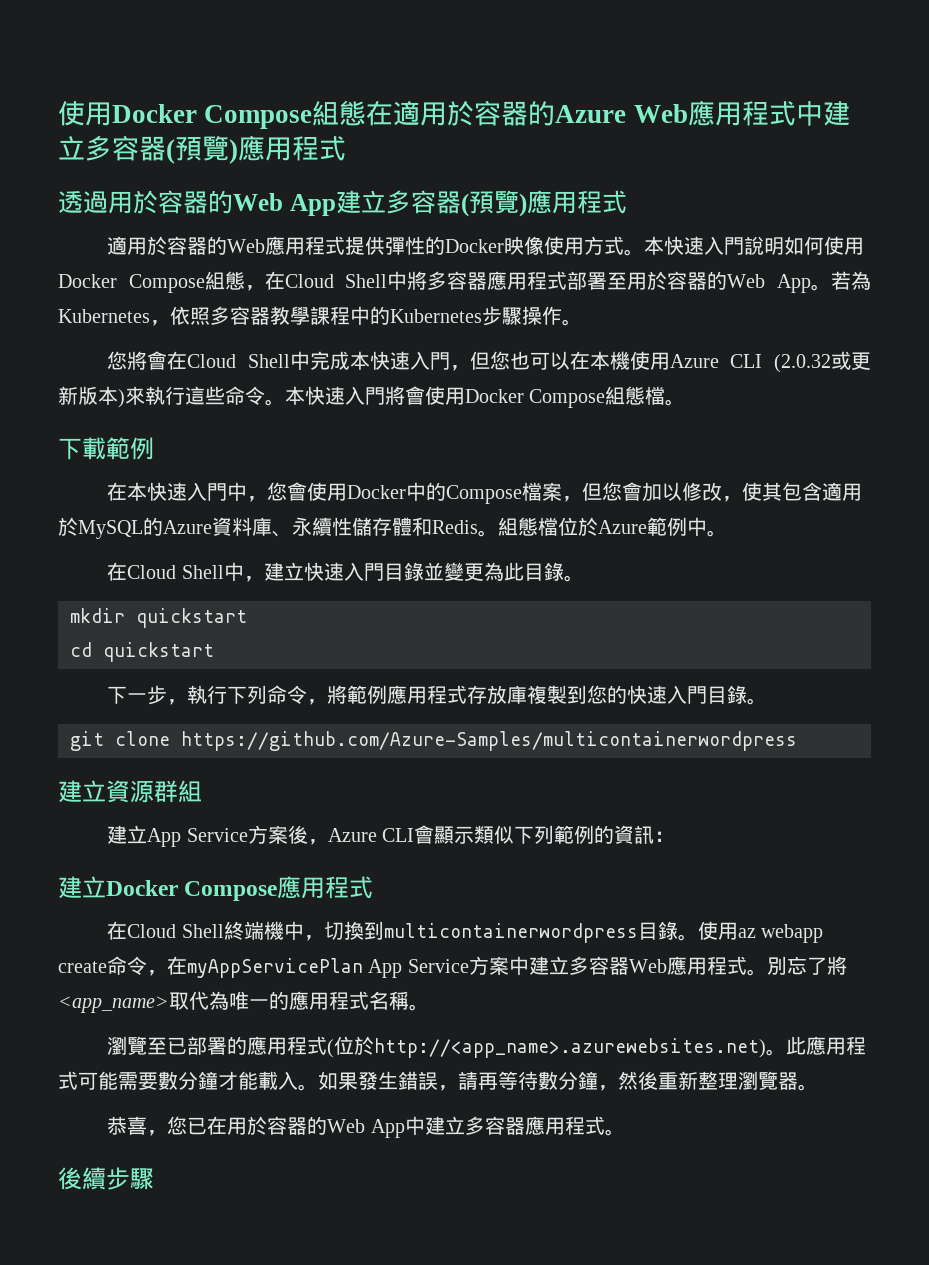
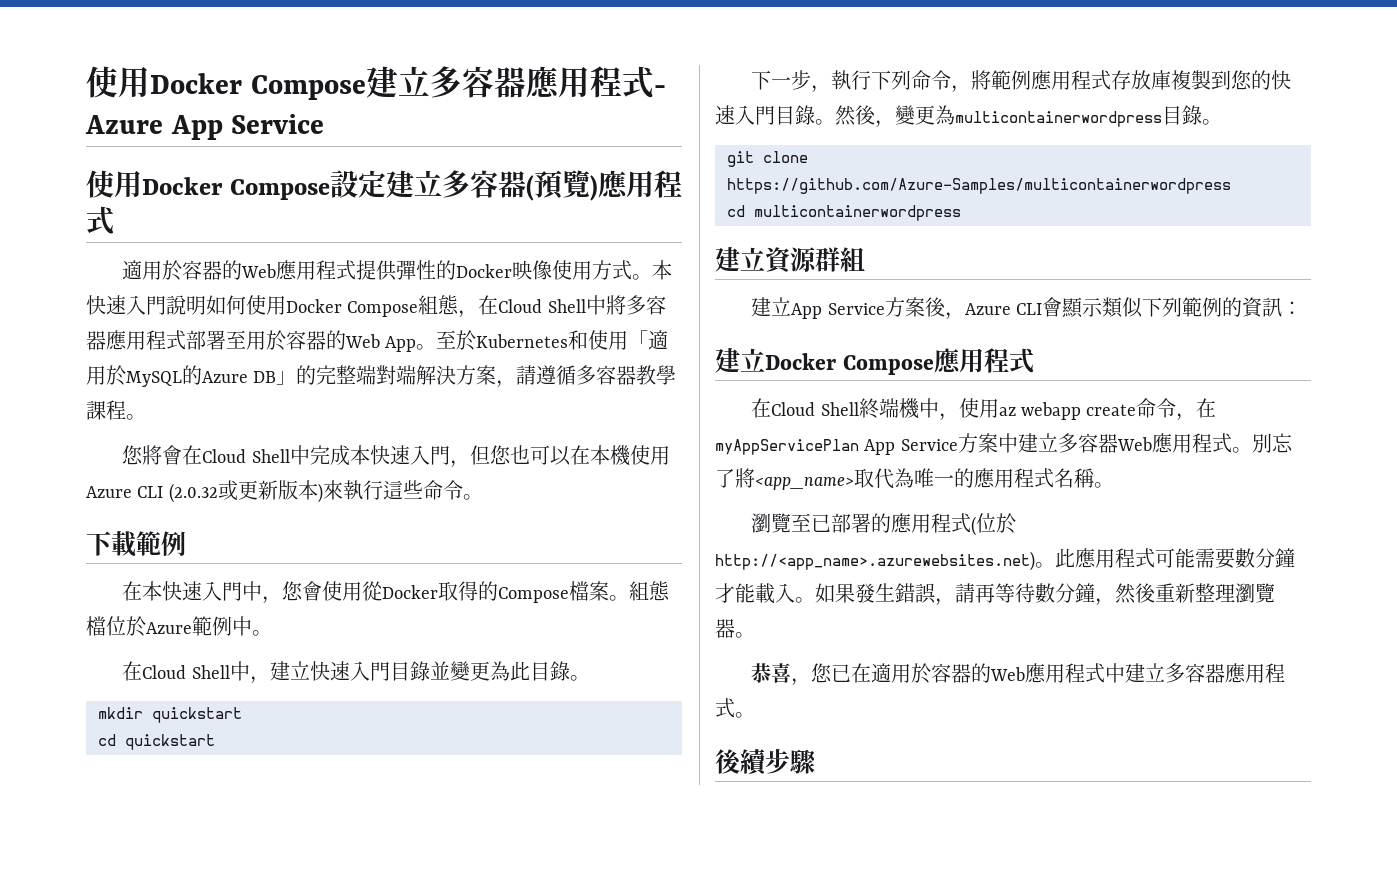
[58,100,850,129] [58,135,346,164] [58,190,336,216] 使用Docker Compose組態在適用於容器的Azure Web應用程式中建立多容器(預覽)應用程式 // 透過用於容器的Web App -> [86,66,666,100] [85,114,325,140] [86,170,386,200] 使用Docker Compose建立多容器應用程式- Azure App Service // 使用Docker Compose設定
[830,271,871,290] [58,306,562,326] 若為Kubernetes，依照多容器教學課程中的Kubernetes步驟操作 -> [436,330,669,351] [86,365,677,388] [86,400,126,420] 至於Kubernetes和使用「適用於MySQL的Azure DB」的完整端對端解決方案，請遵循多容器教學課程
[285,386,686,408] 本快速入門將會使用Docker Compose組態檔。 -> (483, 497) none
[347,482,863,504] [58,517,478,539] Docker中的Compose檔案，但您會加以修改，使其包含適用於MySQL的Azure資料庫、永續性儲存體和Redis -> [362,581,610,603] 從Docker取得的Compose檔案
(768, 701) none -> [835,105,1222,128] 然後，變更為multicontainerwordpress目錄。
(797, 741) none -> [727,205,961,221] // cd multicontainerwordpress
[323,921,698,943] 切換到multicontainerwordpress目錄。 -> (959, 417) none
[227,1116,405,1138] 用於容器的Web App -> [871,663,1106,684] 適用於容器的Web應用程式

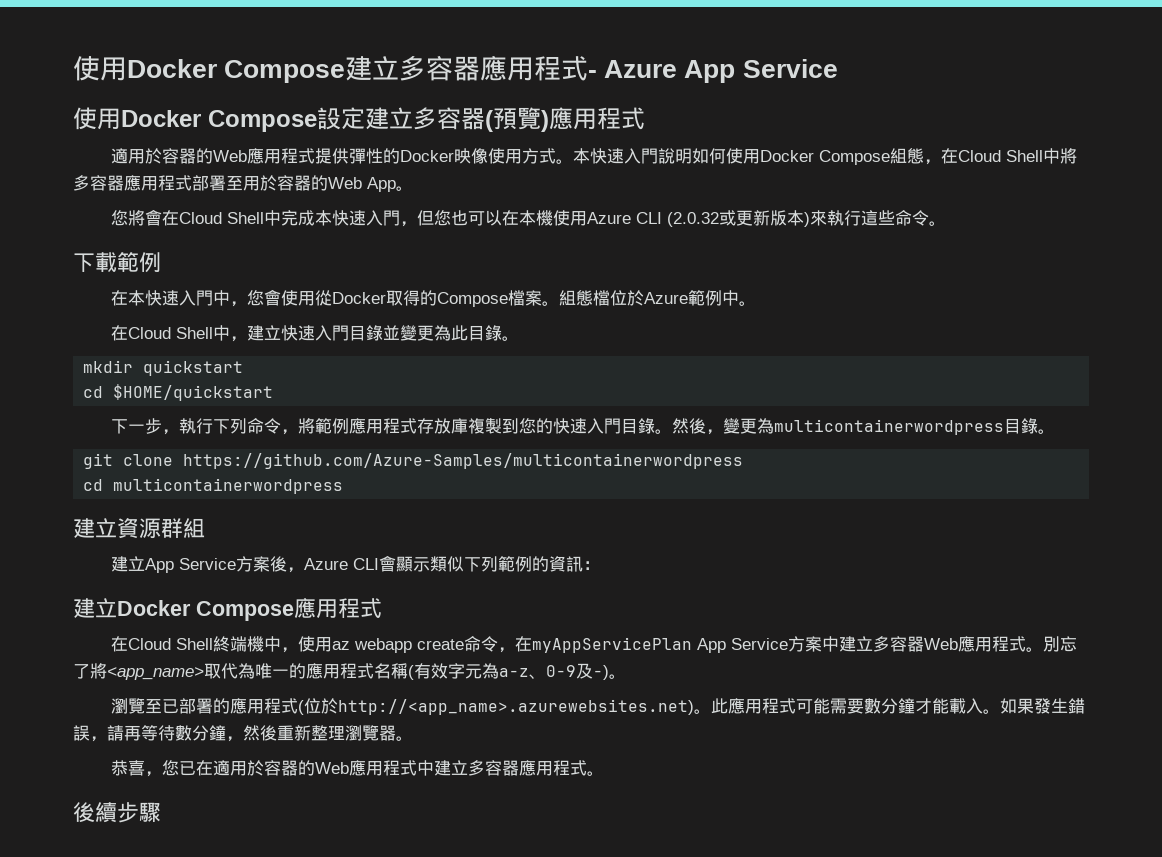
[436,330,669,351] [86,365,677,388] [86,400,146,420] 至於Kubernetes和使用「適用於MySQL的Azure DB」的完整端對端解決方案，請遵循多容器教學課程。 -> (413, 188) none
[125,734,215,750] quickstart -> [113,384,274,401] $HOME/quickstart
(1095, 478) none -> [408,663,609,680] (有效字元為a-z、0-9及-)

